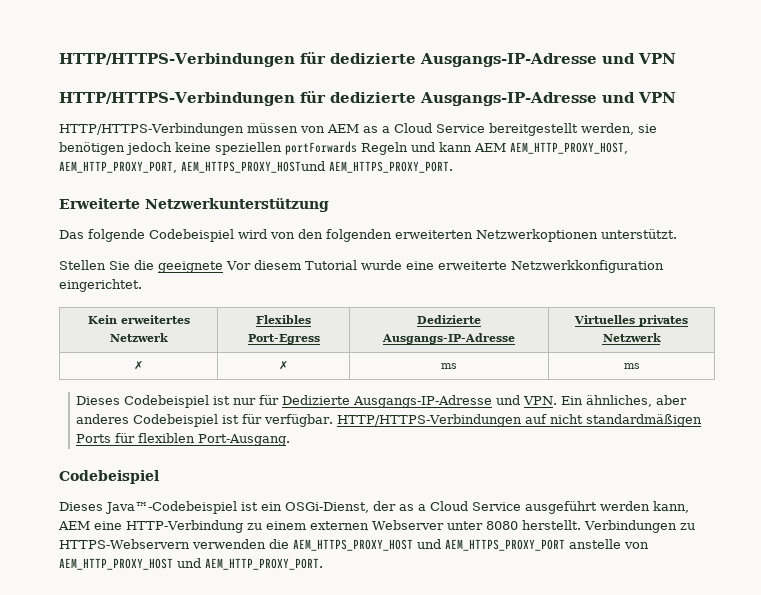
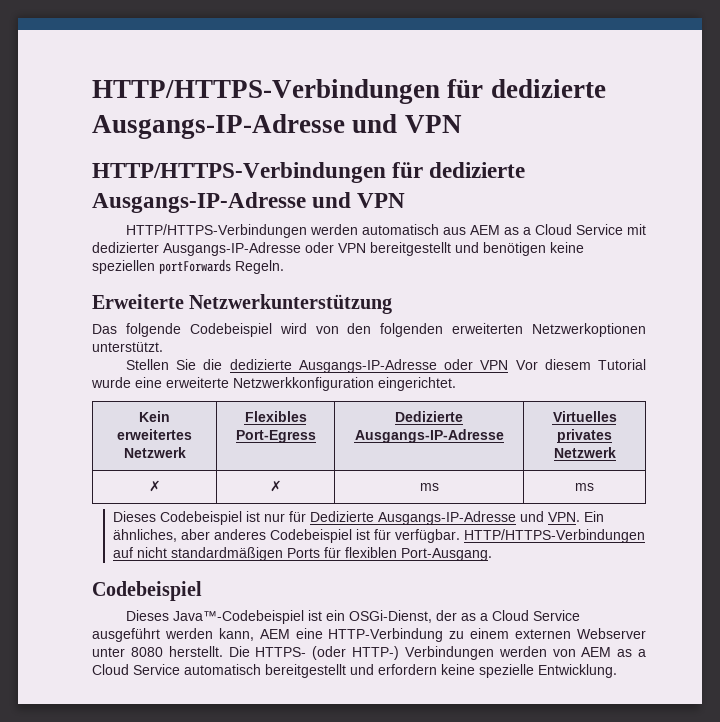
[246,123,657,136] [59,141,628,155] [59,161,453,173] müssen von AEM as a Cloud Service bereitgestellt werden, sie benötigen jedoch keine speziellen portForwards Regeln und kann AEM AEM_HTTP_PROXY_HOST, AEM_HTTP_PROXY_PORT, AEM_HTTPS_PROXY_HOSTund AEM_HTTPS_PROXY_PORT. -> [309,224,647,235] [92,242,584,256] [92,259,284,274] werden automatisch aus AEM as a Cloud Service mit dedizierter Ausgangs-IP-Adresse oder VPN bereitgestellt und benötigen keine speziellen portForwards Regeln.
[158,261,223,273] geeignete -> [229,359,509,373] dedizierte Ausgangs-IP-Adresse oder VPN
[583,520,695,533] [59,539,649,551] [59,558,323,570] Verbindungen zu HTTPS-Webservern verwenden die AEM_HTTPS_PROXY_HOST und AEM_HTTPS_PROXY_PORT anstelle von AEM_HTTP_PROXY_HOST und AEM_HTTP_PROXY_PORT. -> [228,646,646,660] [92,664,617,678] Die HTTPS- (oder HTTP-) Verbindungen werden von AEM as a Cloud Service automatisch bereitgestellt und erfordern keine spezielle Entwicklung.

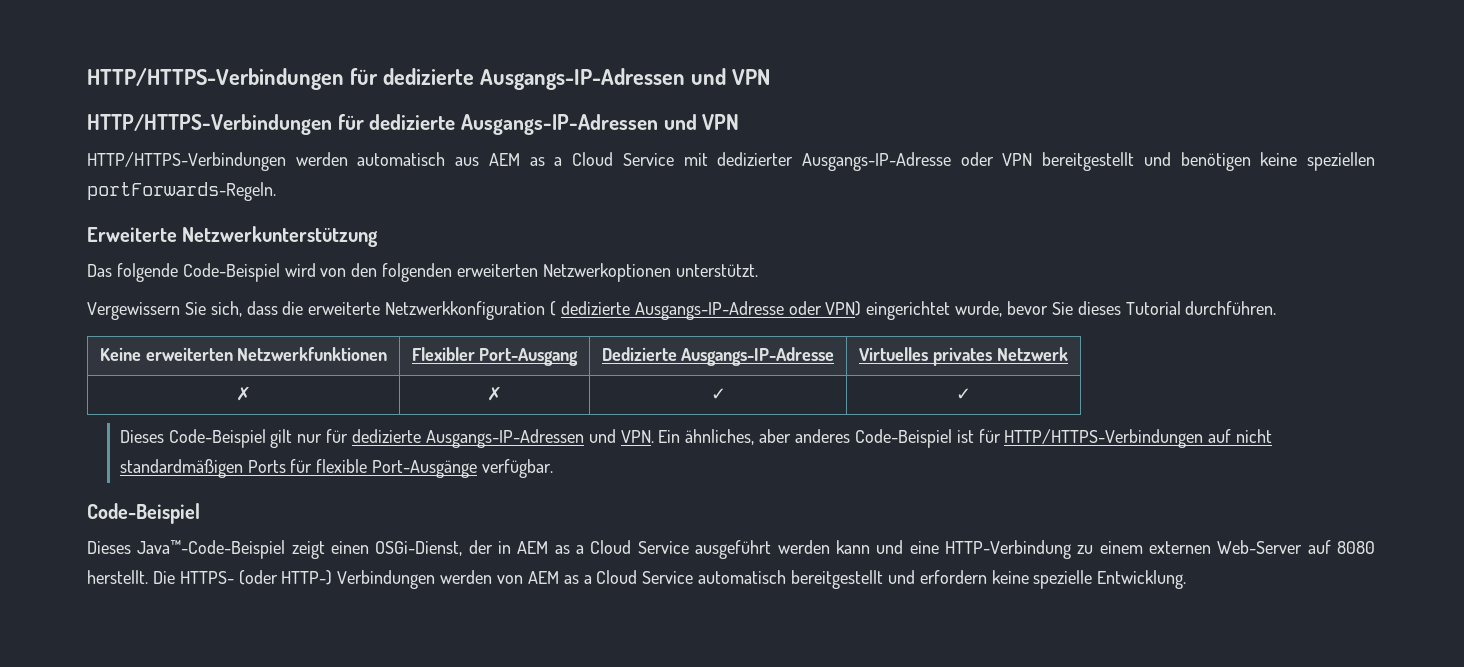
[92,79,606,104] [92,114,345,139] HTTP/HTTPS-Verbindungen für dedizierte Ausgangs-IP-Adresse -> [87,68,685,90] HTTP/HTTPS-Verbindungen für dedizierte Ausgangs-IP-Adressen
[92,192,306,213] Ausgangs-IP-Adresse -> [460,114,658,135] Ausgangs-IP-Adressen
[159,259,284,274] portForwards Regeln. -> [87,182,276,201] portForwards-Regeln.
[189,323,272,337] Codebeispiel -> [182,263,280,282] Code-Beispiel
[125,359,646,373] [91,377,456,391] [139,411,170,422] [117,429,192,440] [123,447,186,458] [244,411,307,422] [235,430,316,443] Stellen Sie die dedizierte Ausgangs-IP-Adresse oder VPN Vor diesem Tutorial wurde eine erweiterte Netzwerkkonfiguration eingerichtet. // Kein erweitertes Netzwerk | Flexibles Port-Egress -> [87,301,1277,320] [99,347,388,361] [411,347,579,366] Vergewissern Sie sich, dass die erweiterte Netzwerkkonfiguration ( dedizierte Ausgangs-IP-Adresse oder VPN) eingerichtet wurde, bevor Sie dieses Tutorial durchführen. // Keine erweiterten Netzwerkfunktionen | Flexibler Port-Ausgang
[419,483,439,491] [575,483,594,491] [112,511,516,525] ms | ms // Dieses Codebeispiel ist nur für Dedizierte Ausgangs-IP-Adresse -> [710,388,726,400] [956,388,972,400] [119,429,584,448] ✓ | ✓ // Dieses Code-Beispiel gilt nur für dedizierte Ausgangs-IP-Adressen
[269,529,352,543] Codebeispiel -> [854,429,952,448] Code-Beispiel
[394,529,460,543] verfügbar. -> (1001, 436) none
[344,547,492,561] [92,581,202,601] [125,610,457,624] flexiblen Port-Ausgang. // Codebeispiel // Dieses Java™-Codebeispiel ist ein OSGi-Dienst, der -> [316,459,553,478] [87,503,200,524] [87,540,549,559] flexible Port-Ausgänge verfügbar. // Code-Beispiel // Dieses Java™-Code-Beispiel zeigt einen OSGi-Dienst, der in AEM
[218,628,290,641] kann, AEM -> [835,540,904,554] kann und
[577,628,647,639] [92,647,125,657] Webserver unter -> [1217,540,1331,554] Web-Server auf

